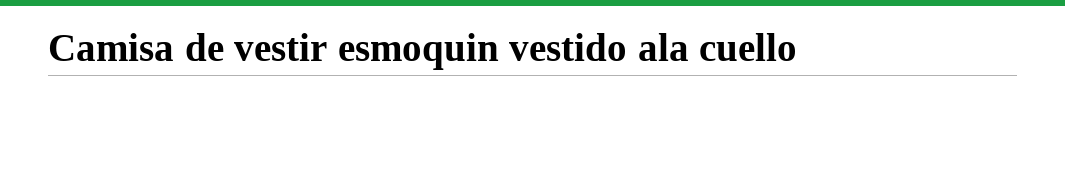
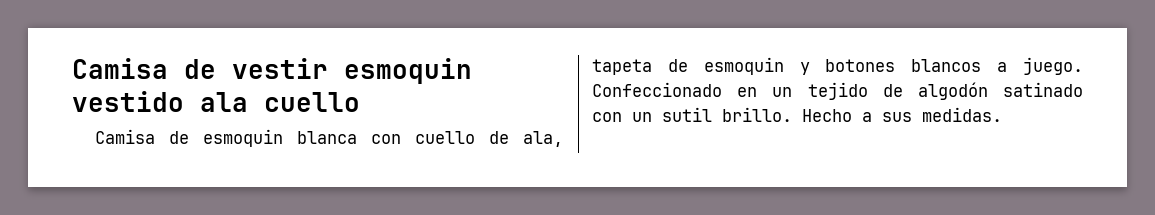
(798, 47) none -> [95,129,564,147] [592,57,1083,75] [592,82,1083,100] [592,107,1002,122] // Camisa de esmoquin blanca con cuello de ala, tapeta de esmoquin y botones blancos a juego. Confeccionado en un tejido de algodón satinado con un sutil brillo. Hecho a sus medidas.

